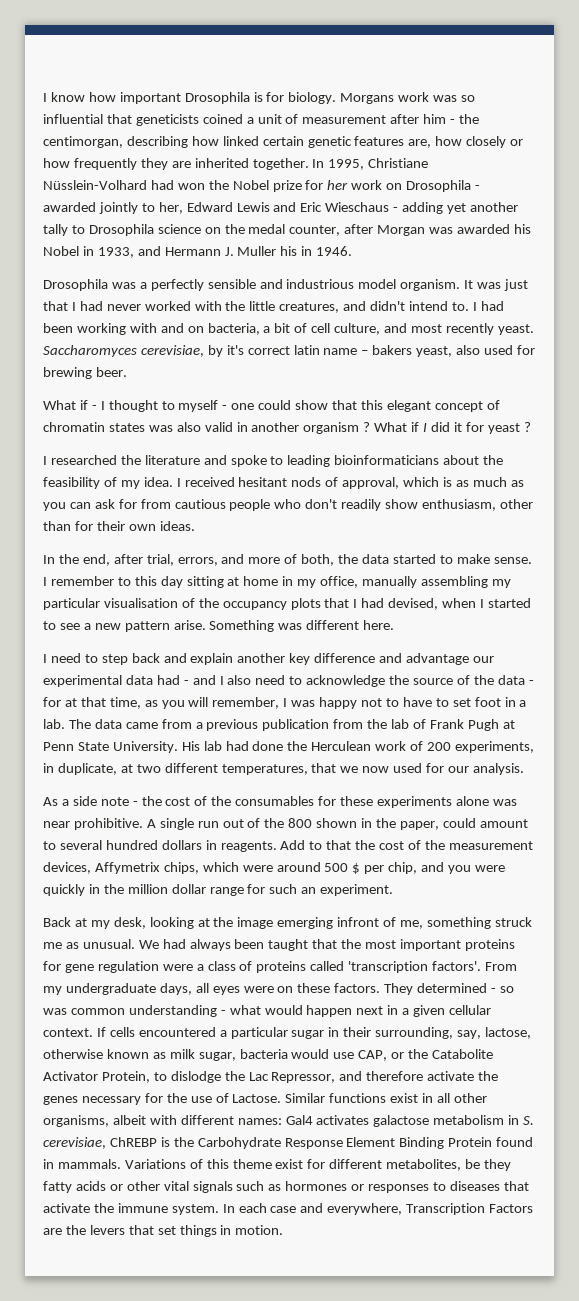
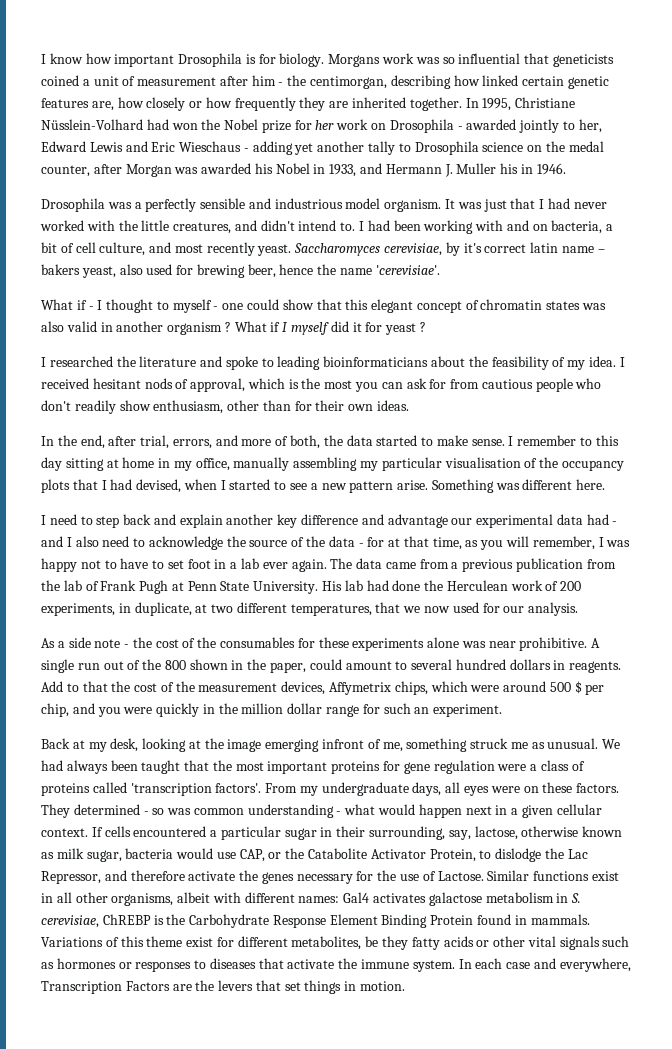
[95,367,127,377] beer. -> [247,264,440,278] beer, hence the name 'cerevisiae'.
(428, 427) none -> [291,322,330,335] myself
[455,477,524,487] as much as -> [301,378,353,389] the most
[43,719,65,729] lab. -> [241,558,327,572] lab ever again.

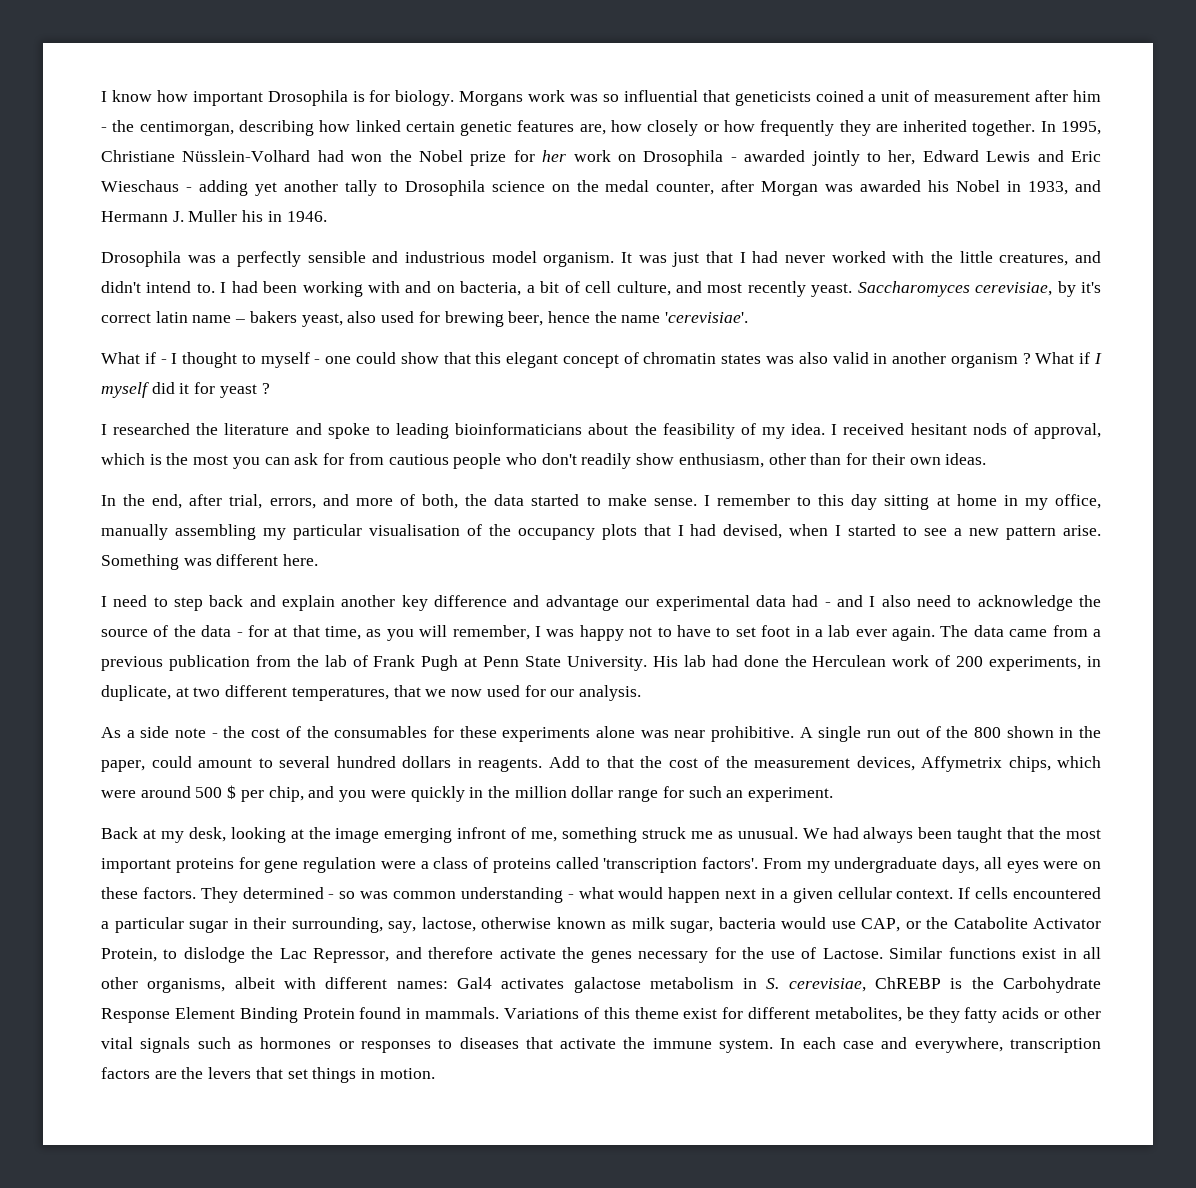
[41,981,170,994] Transcription Factors -> [1009,1038,1101,1053] [101,1067,150,1079] transcription factors

